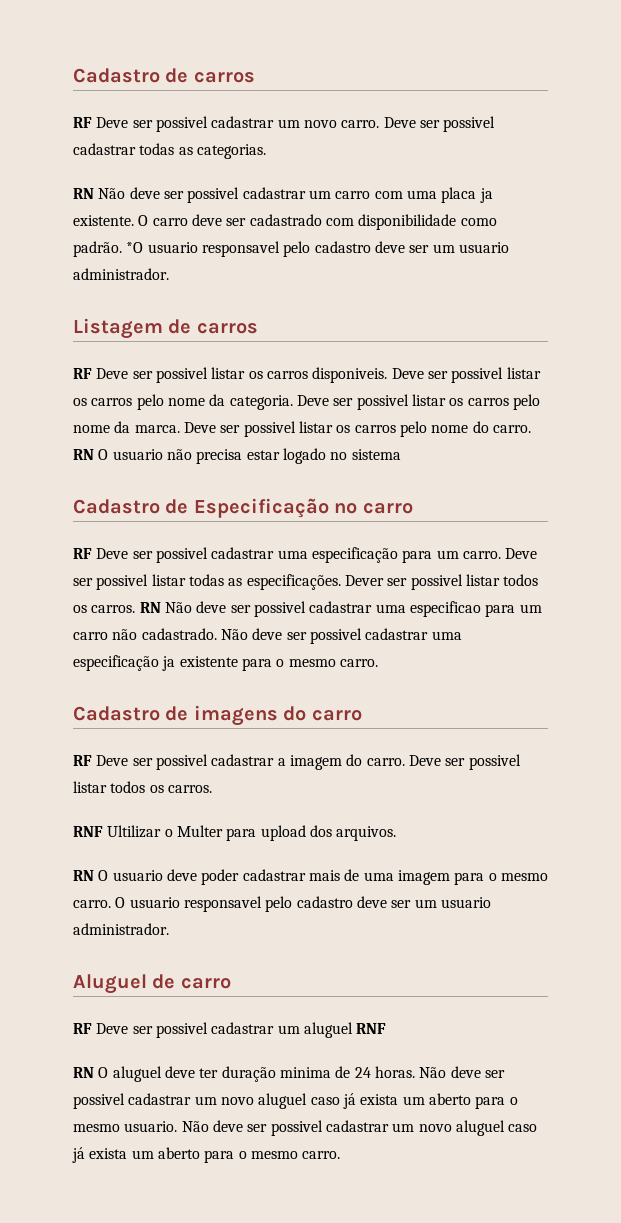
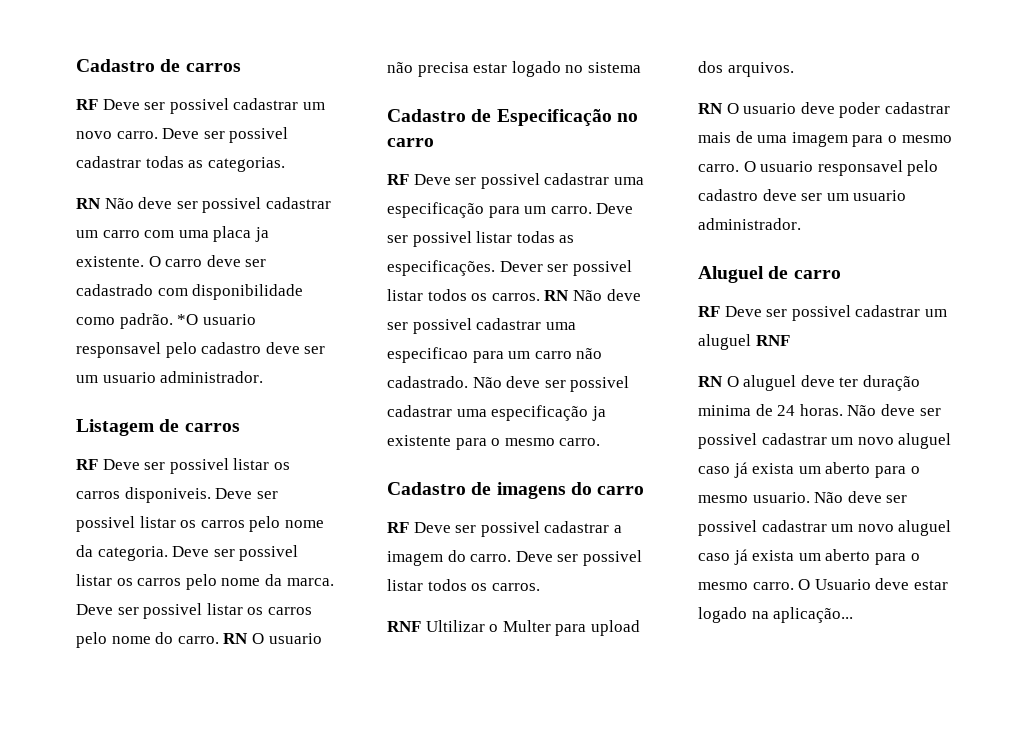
(341, 1155) none -> [798,578,948,590] [698,607,854,623] O Usuario deve estar logado na aplicação...

